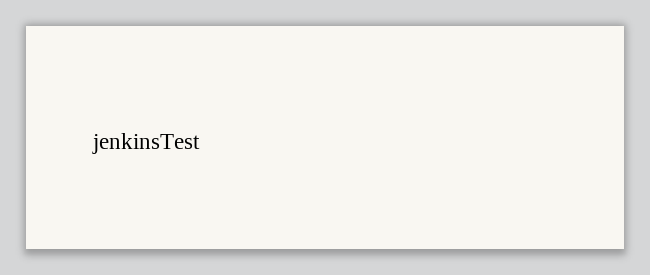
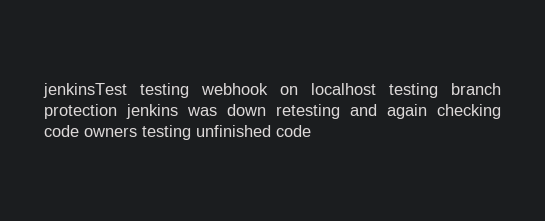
(200, 143) none -> [140,83,501,98] [44,104,501,119] [44,125,311,140] testing webhook on localhost testing branch protection jenkins was down retesting and again checking code owners testing unfinished code

